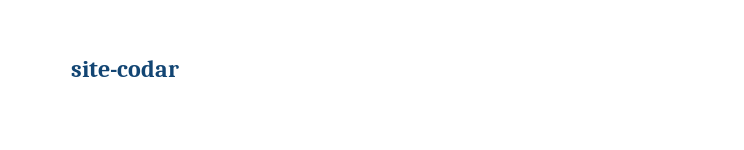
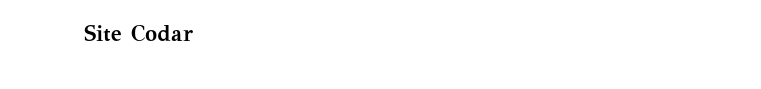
[71,60,179,77] site-codar -> [84,24,193,42] Site Codar

